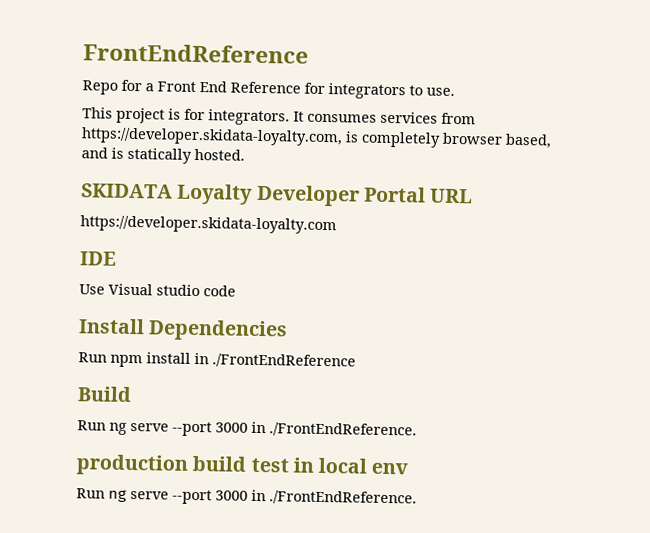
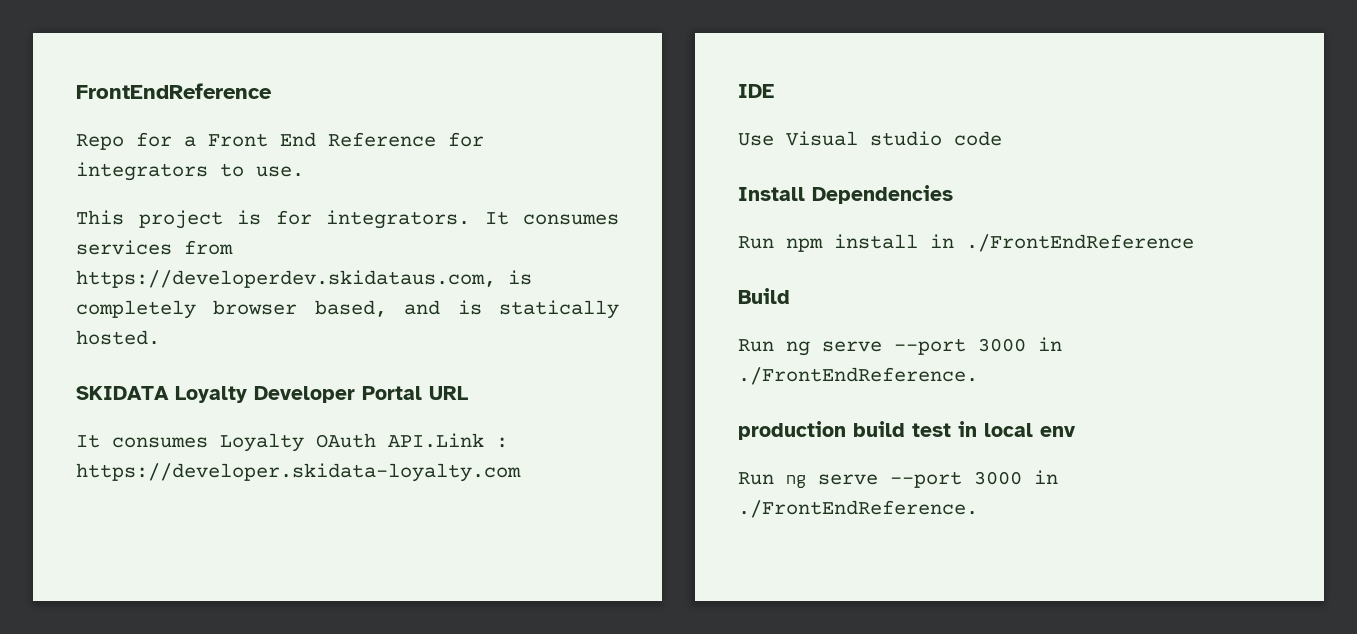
[81,127,343,147] https://developer.skidata-loyalty.com, -> [76,270,496,288] https://developerdev.skidataus.com,
(474, 196) none -> [76,433,508,452] It consumes Loyalty OAuth API.Link :

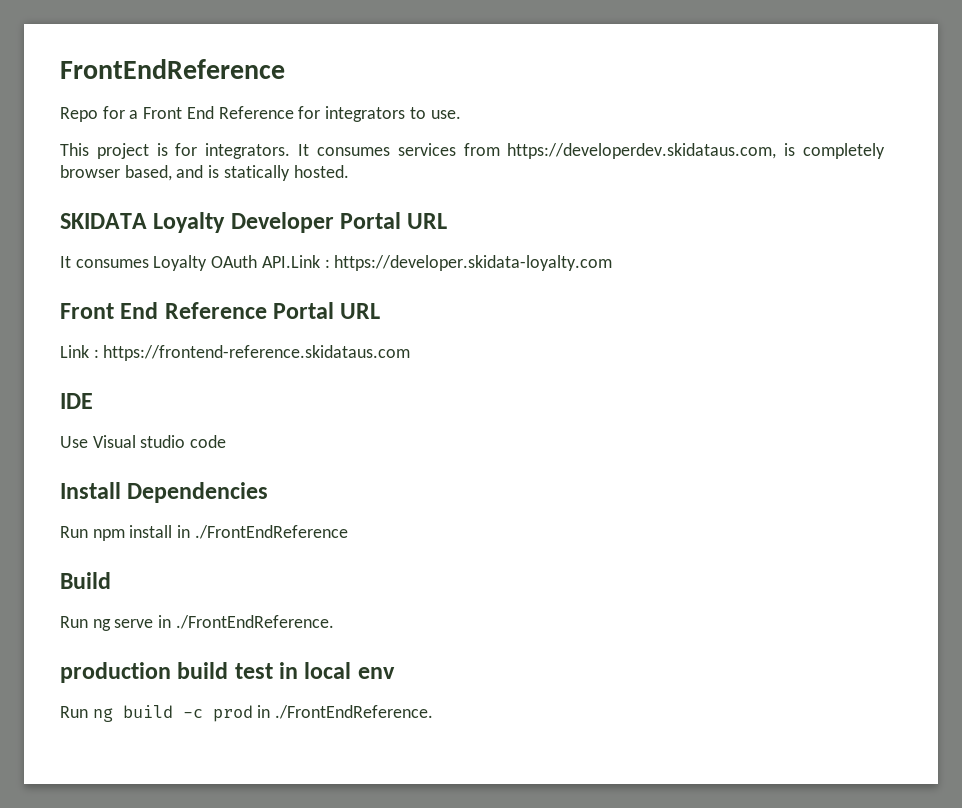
(521, 472) none -> [60,302,381,319] [60,345,411,361] // Front End Reference Portal URL // Link : https://frontend-reference.skidataus.com
[894,338,1026,355] --port 3000 -> (154, 623) none
[818,471,1022,488] serve --port 3000 -> [122,705,253,722] build -c prod

